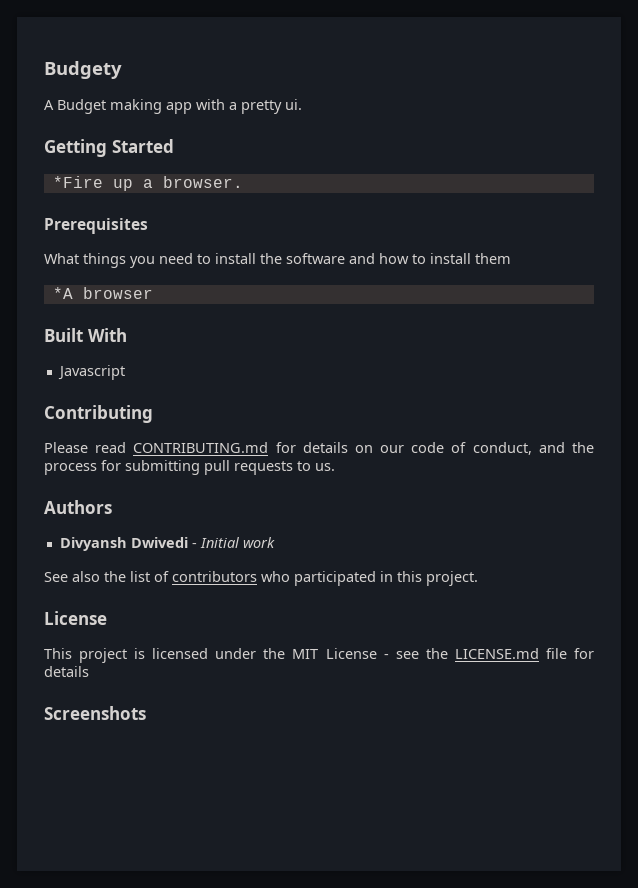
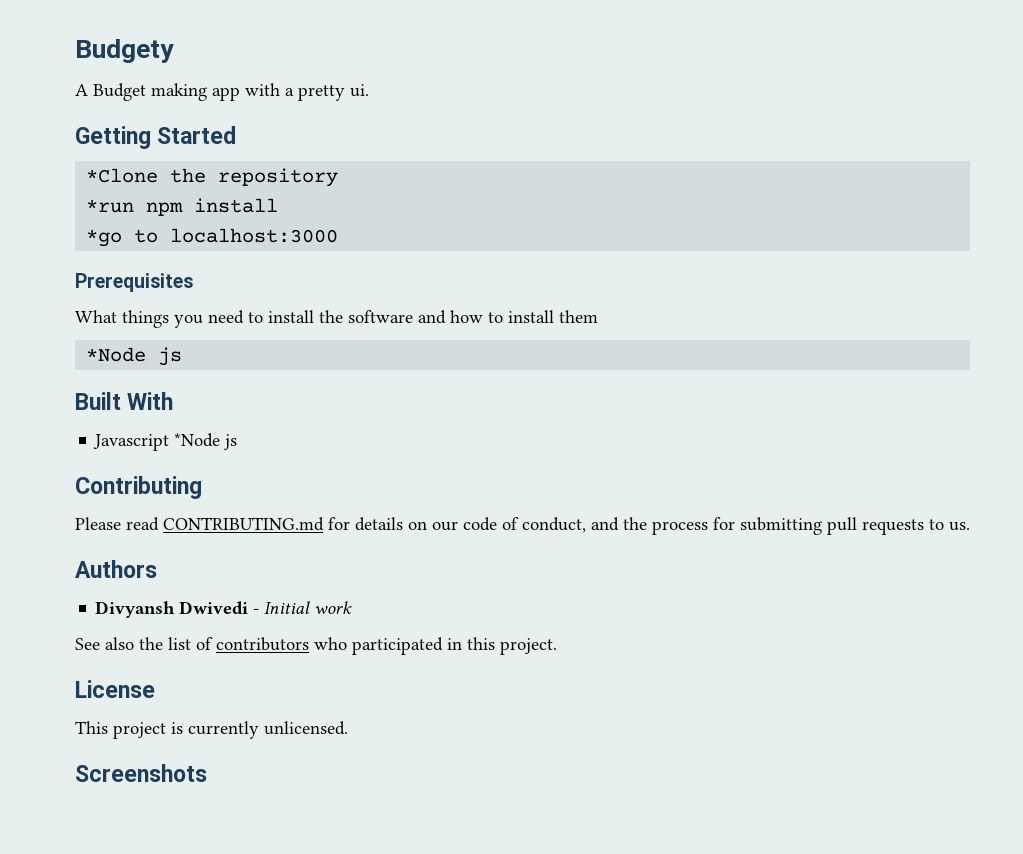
[52,176,243,191] *Fire up a browser. -> [86,168,339,187] [86,198,279,216] [86,228,339,247] *Clone the repository // *run npm install // *go to localhost:3000
[52,287,153,299] *A browser -> [86,347,183,366] *Node js
(125, 372) none -> [174,433,238,450] *Node js
[152,648,595,659] [44,666,89,677] licensed under the MIT License - see the LICENSE.md file for details -> [188,721,348,739] currently unlicensed.

